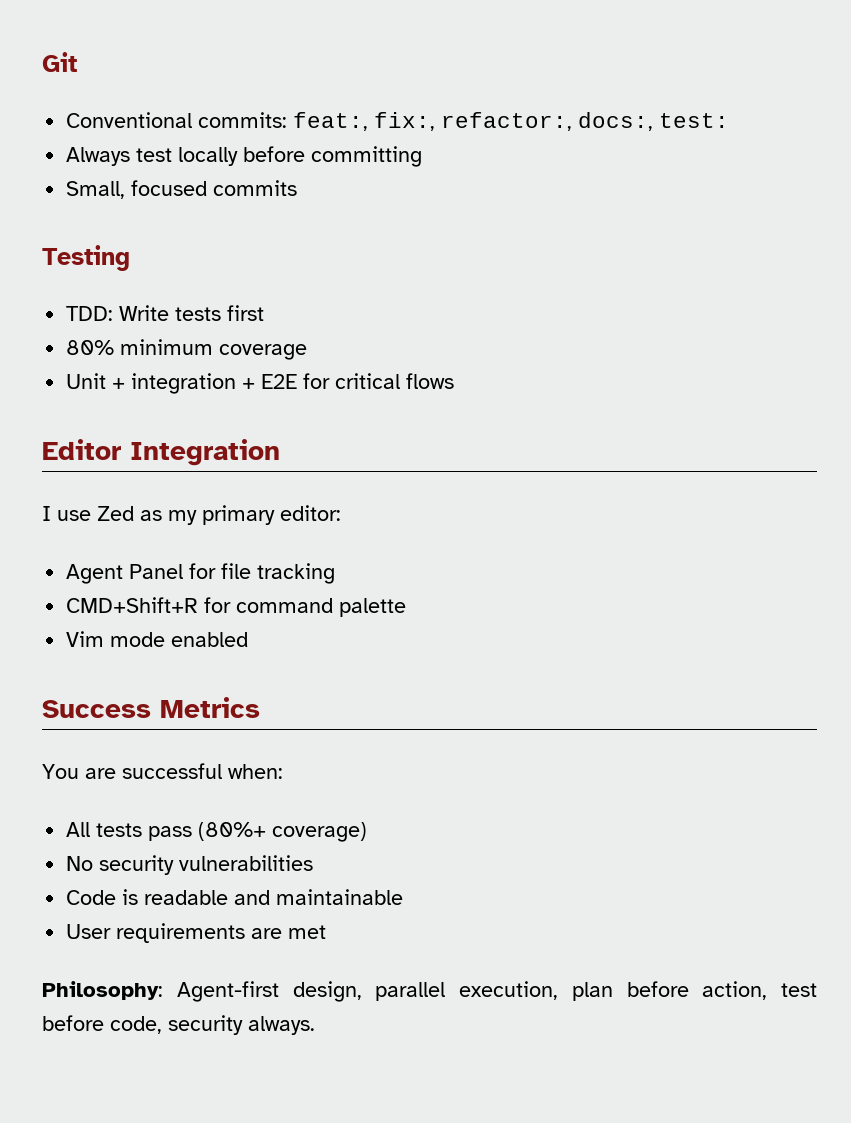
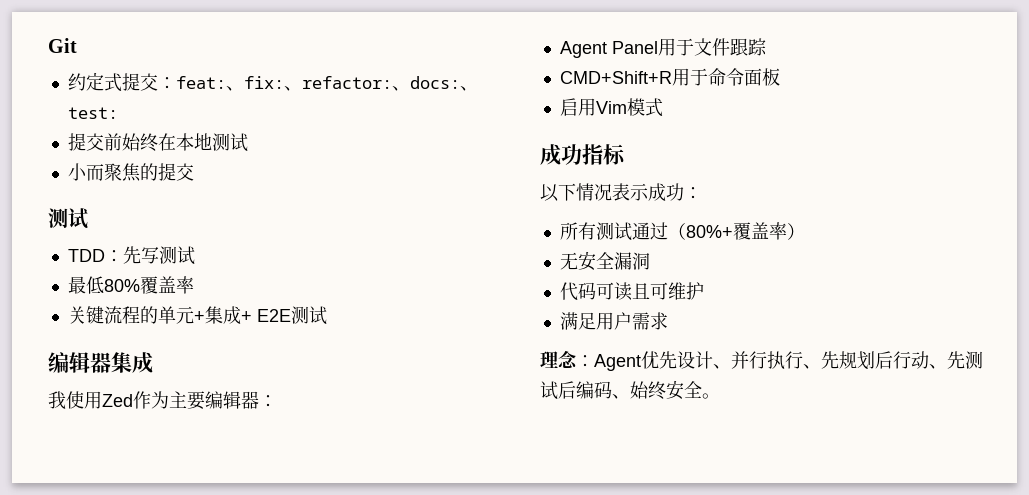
[66,112,730,131] [66,146,423,167] [66,180,298,199] [42,245,130,271] [66,305,265,321] [66,339,308,360] [66,373,455,394] [42,439,280,466] [42,505,341,525] [66,563,336,584] [66,597,407,617] [66,631,249,647] [42,697,260,718] [42,763,283,779] [66,822,368,842] [66,855,314,875] [66,889,404,905] [66,923,327,943] [42,981,817,1002] [42,1015,315,1035] Conventional commits: feat:, fix:, refactor:, docs:, test: // Always test locally before committing // Small, focused commits // Testing // TDD: Write tests first // 80% minimum coverage // Unit + integration + E2E for critical flows // Editor Integration // I use Zed as my primary editor: // Agent Panel for file tracking // CMD+Shift+R for command palette // Vim mode enabled // Success Metrics // You are successful when: // All tests pass (80%+ coverage) // No security vulnerabilities // Code is readable and maintainable // User requirements are met // Philosophy: Agent-first design, parallel execution, plan before action, test before code, security always. -> [67,72,478,92] [67,107,118,119] [67,133,248,152] [67,163,194,182] [48,208,88,229] [67,246,195,265] [67,276,194,294] [67,306,327,325] [48,352,153,374] [48,391,277,410] [559,38,767,58] [559,68,780,86] [559,98,663,117] [540,144,626,166] [540,183,702,202] [559,222,805,241] [559,251,650,271] [559,282,704,301] [559,312,668,330] [540,350,983,371] [540,380,720,400] 约定式提交：feat:、fix:、refactor:、docs:、test: // 提交前始终在本地测试 // 小而聚焦的提交 // 测试 // TDD：先写测试 // 最低80%覆盖率 // 关键流程的单元+集成+ E2E测试 // 编辑器集成 // 我使用Zed作为主要编辑器： // Agent Panel用于文件跟踪 // CMD+Shift+R用于命令面板 // 启用Vim模式 // 成功指标 // 以下情况表示成功： // 所有测试通过（80%+覆盖率） // 无安全漏洞 // 代码可读且可维护 // 满足用户需求 // 理念：Agent优先设计、并行执行、先规划后行动、先测试后编码、始终安全。

